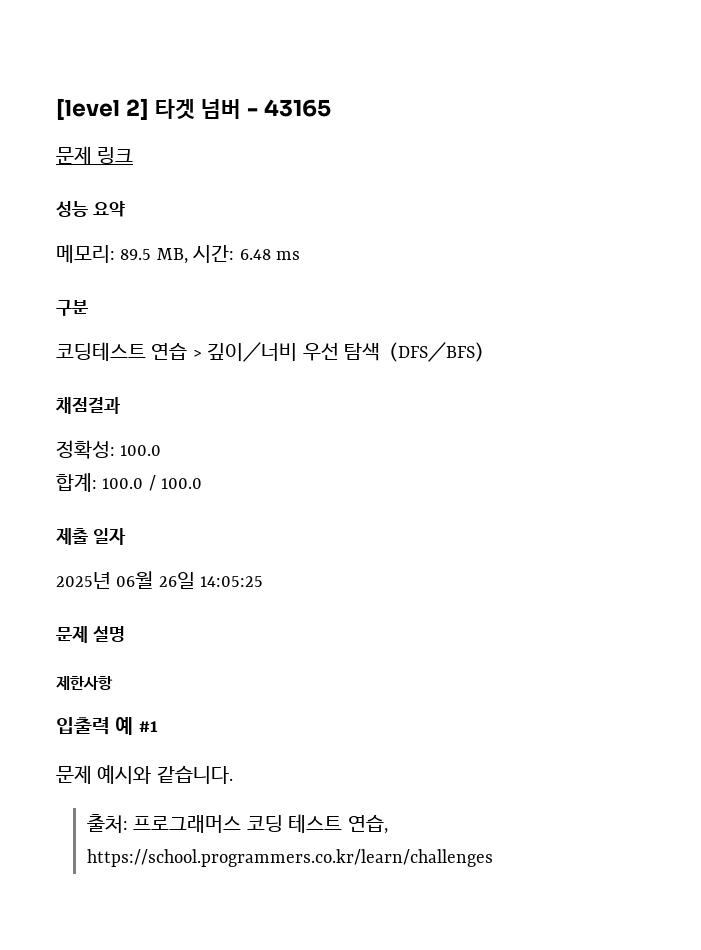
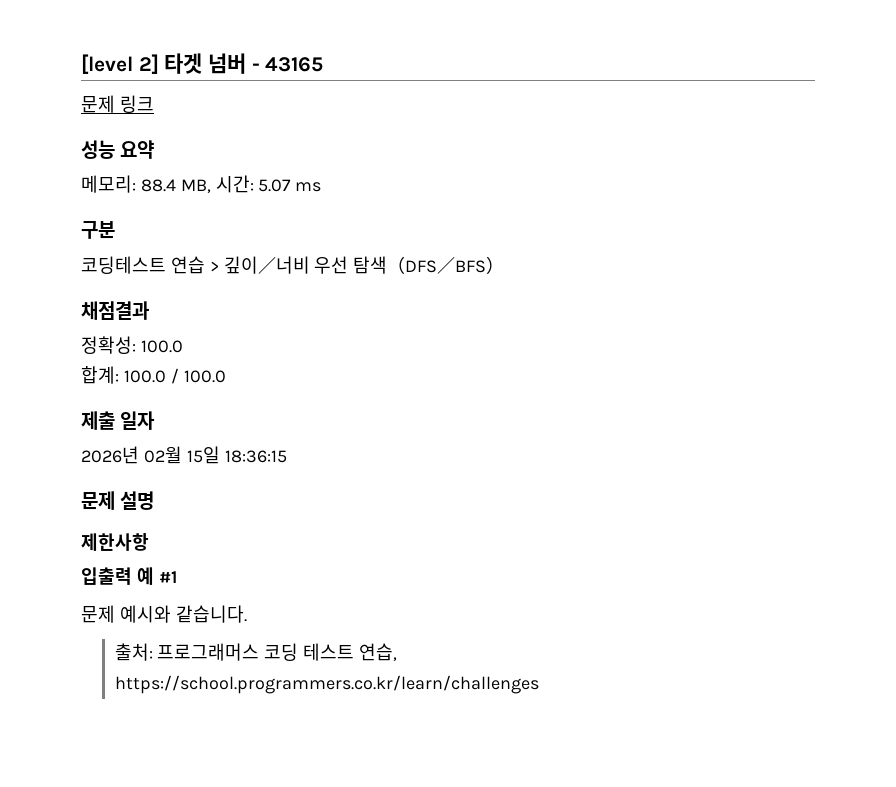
[120,249,152,260] 89.5 -> [140,179,176,192] 88.4
[239,249,271,260] 6.48 -> [258,179,292,192] 5.07
[56,571,264,589] 2025년 06월 26일 14:05:25 -> [81,446,287,464] 2026년 02월 15일 18:36:15

